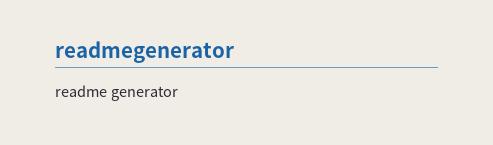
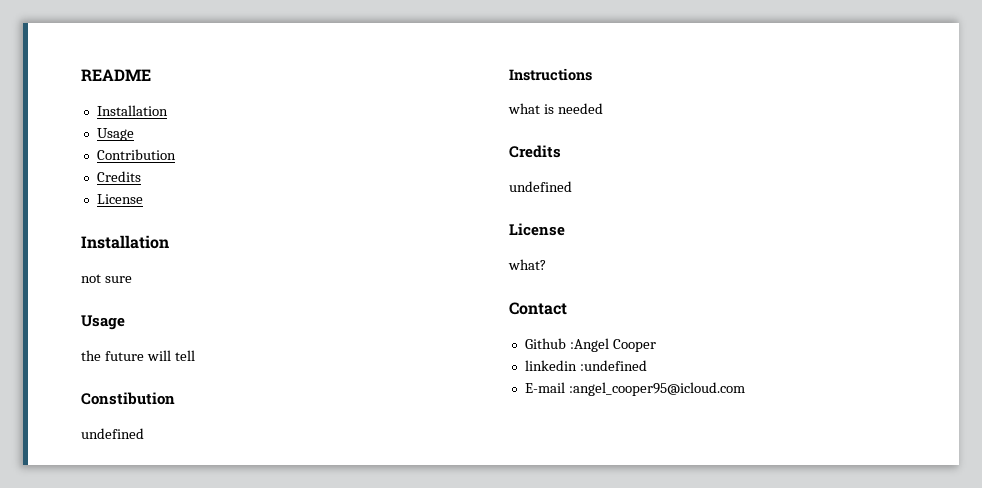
[55,41,234,63] [55,85,178,101] readmegenerator // readme generator -> [81,69,151,81] [96,105,168,116] [96,128,134,141] [96,149,176,160] [96,171,141,182] [96,194,143,204] [81,235,169,249] [81,274,132,283] [81,315,125,330] [81,350,195,361] [81,392,175,405] [81,428,144,439] [509,68,592,81] [508,103,603,114] [509,145,561,158] [509,181,572,192] [509,223,565,236] [508,259,546,270] [509,302,567,315] [524,338,656,352] [524,360,647,371] [524,382,745,396] README // Installation // Usage // Contribution // Credits // License // Installation // not sure // Usage // the future will tell // Constibution // undefined // Instructions // what is needed // Credits // undefined // License // what? // Contact // Github :Angel Cooper // linkedin :undefined // E-mail :angel_cooper95@icloud.com

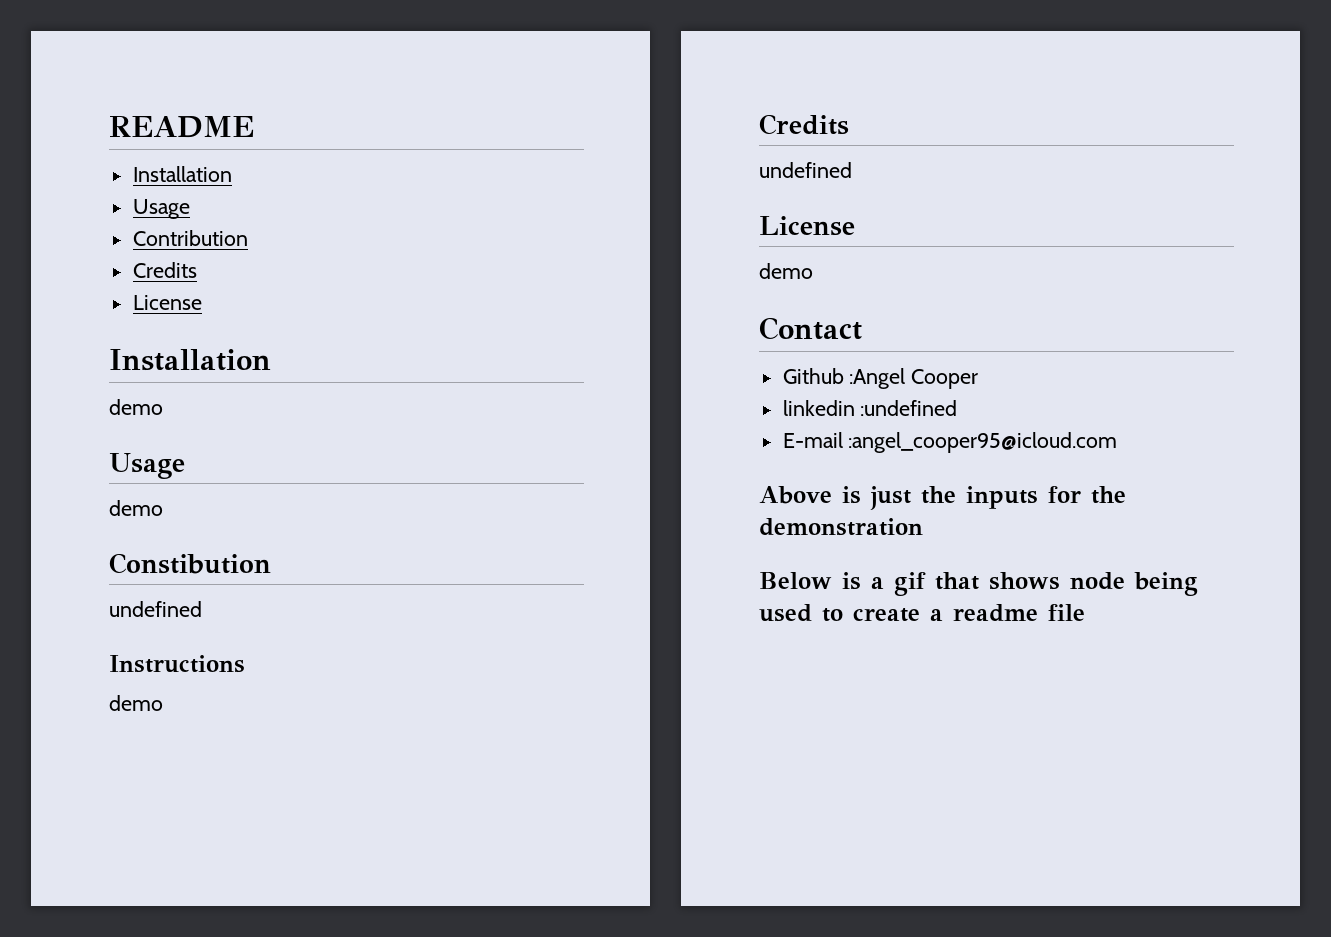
[81,274,132,283] [81,315,125,330] [81,350,195,361] not sure // Usage // the future will tell -> [109,399,163,415] [109,453,185,479] [109,500,163,516] demo // Usage // demo
[508,103,603,114] what is needed -> [109,695,163,711] demo
[508,259,546,270] what? -> [759,263,813,279] demo
(745, 389) none -> [759,486,1126,510] [759,518,923,536] [759,572,1198,596] [759,604,1085,622] // Above is just the inputs for the demonstration // Below is a gif that shows node being used to create a readme file

